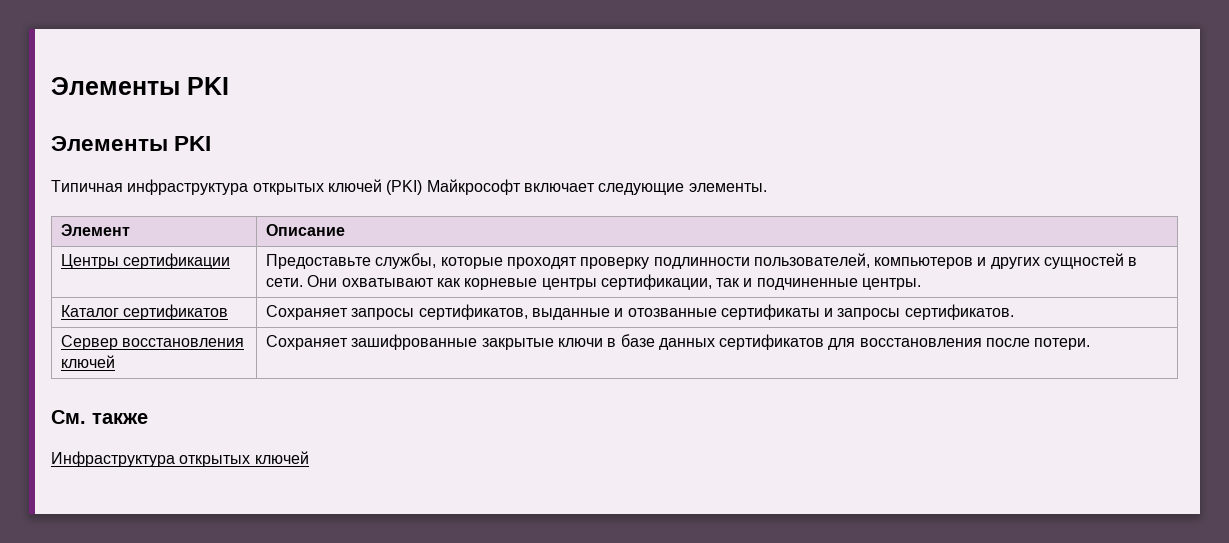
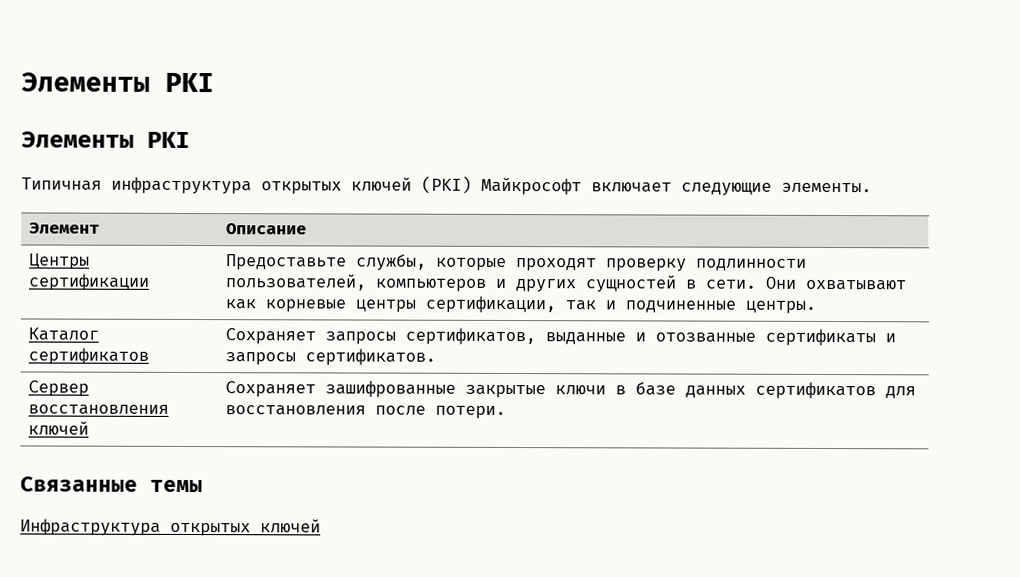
[51,410,148,424] См. также -> [20,476,203,493] Связанные темы

